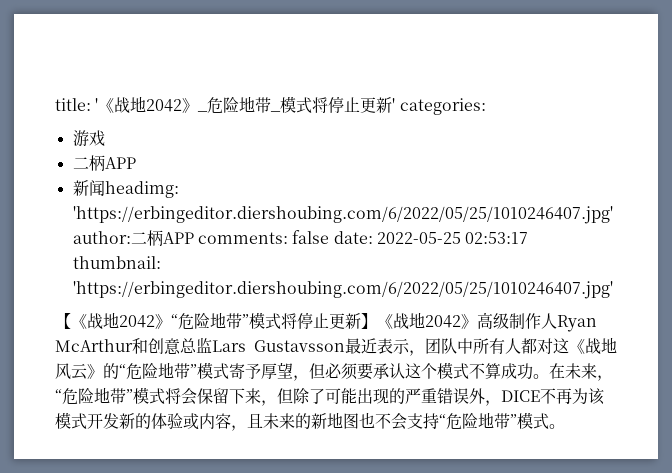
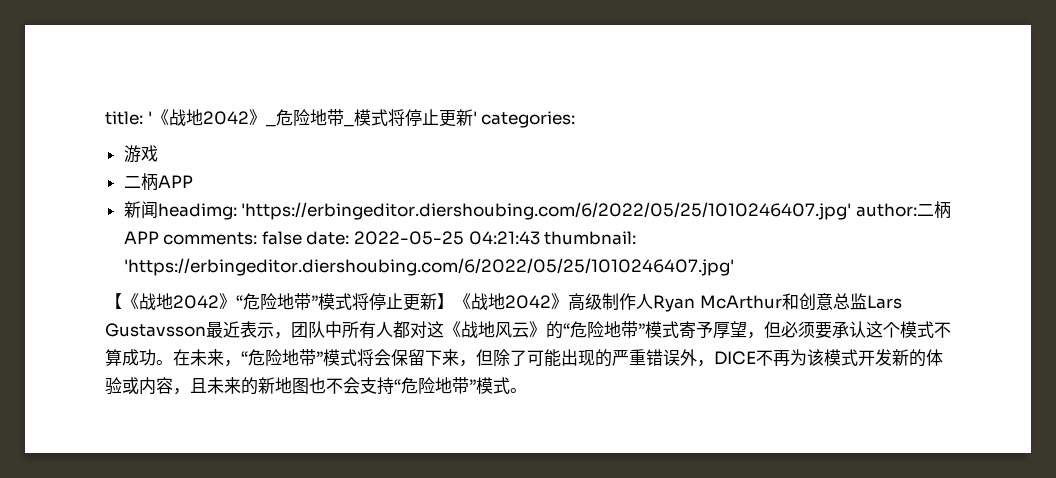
[465,232,529,244] 02:53:17 -> [468,231,540,245] 04:21:43

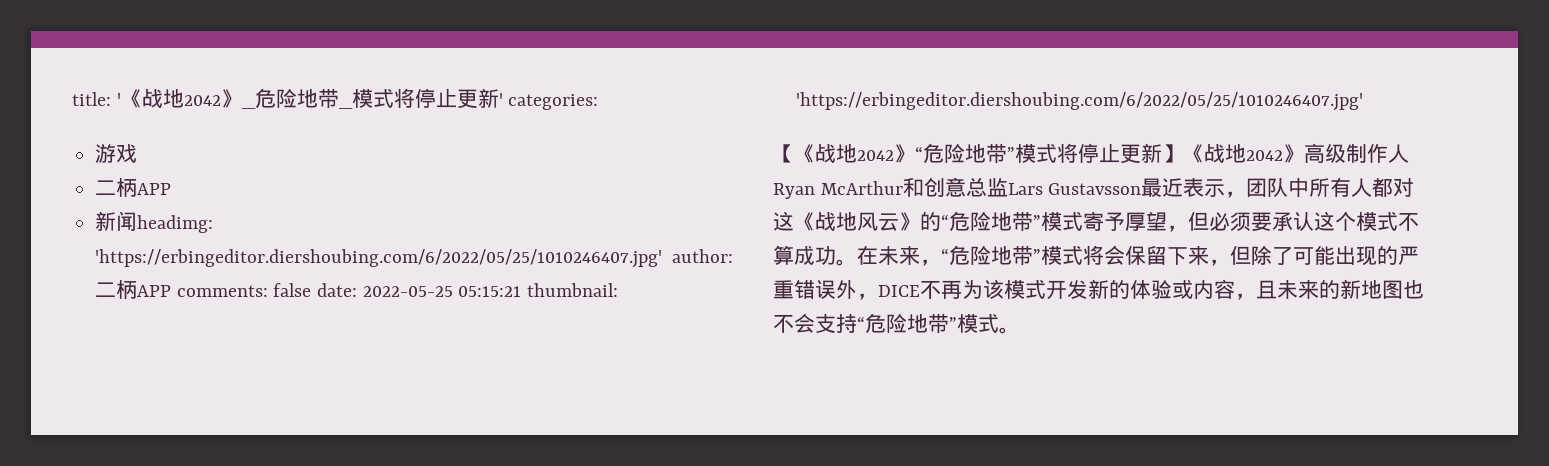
[468,231,540,245] 04:21:43 -> [458,286,522,297] 05:15:21

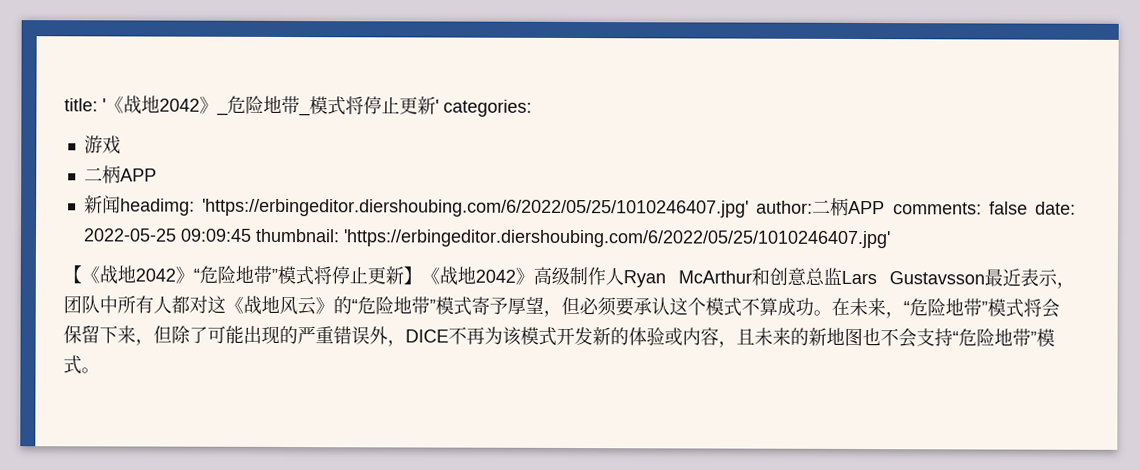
[458,286,522,297] 05:15:21 -> [179,228,252,242] 09:09:45

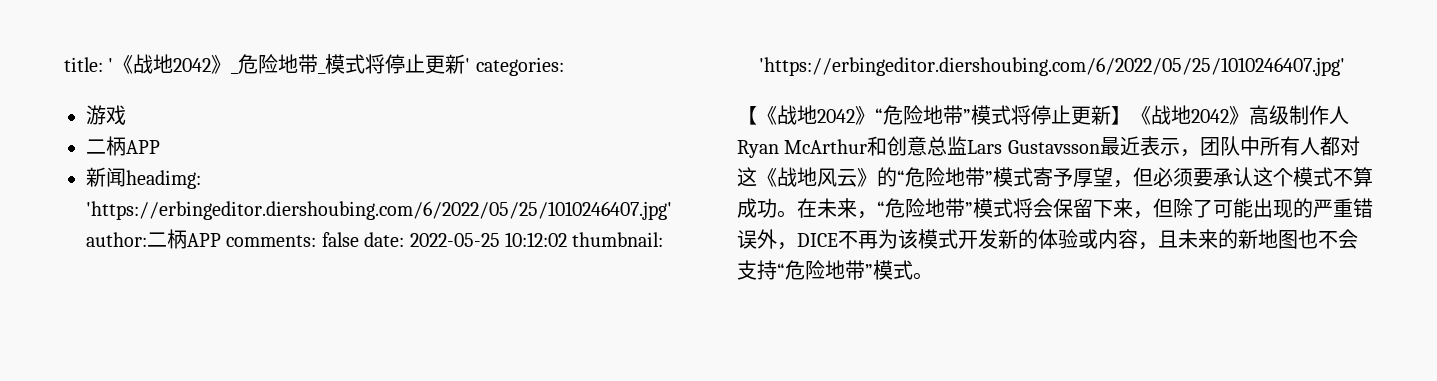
[179,228,252,242] 09:09:45 -> [504,232,567,247] 10:12:02

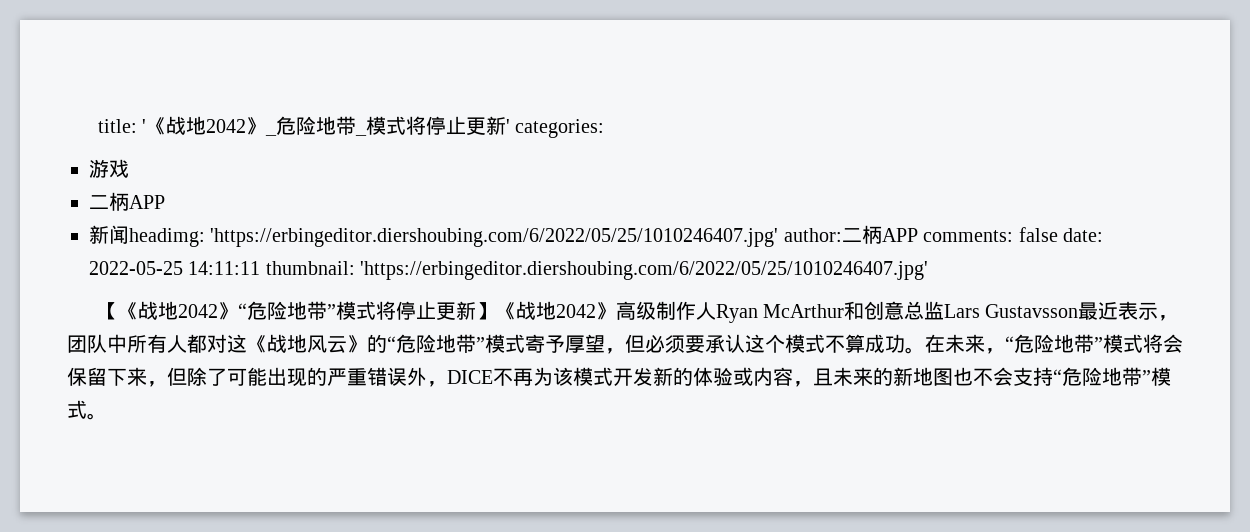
[504,232,567,247] 10:12:02 -> [188,261,261,275] 14:11:11

